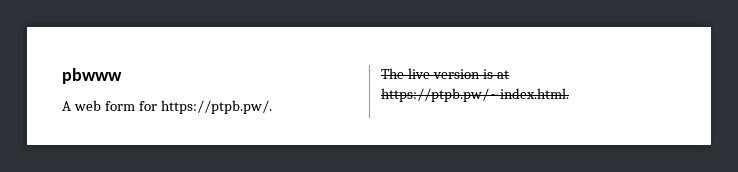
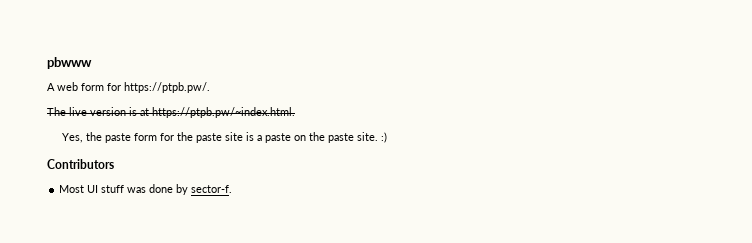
(569, 95) none -> [62,132,388,143] [47,159,114,169] [59,184,233,195] // Yes, the paste form for the paste site is a paste on the paste site. :) // Contributors // Most UI stuff was done by sector-f.

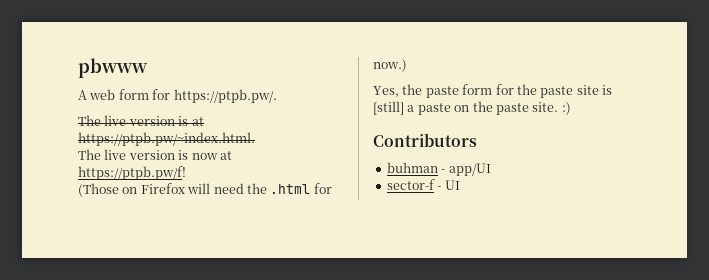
(295, 112) none -> [78,149,232,160] [78,166,186,180] [78,183,332,197] [373,59,407,72] // The live version is now at https://ptpb.pw/f! // (Those on Firefox will need the .html for now.)
(255, 136) none -> [373,101,404,115] [still]
[59,184,233,195] Most UI stuff was done by sector-f. -> [386,162,491,176] [386,179,460,190] buhman - app/UI // sector-f - UI

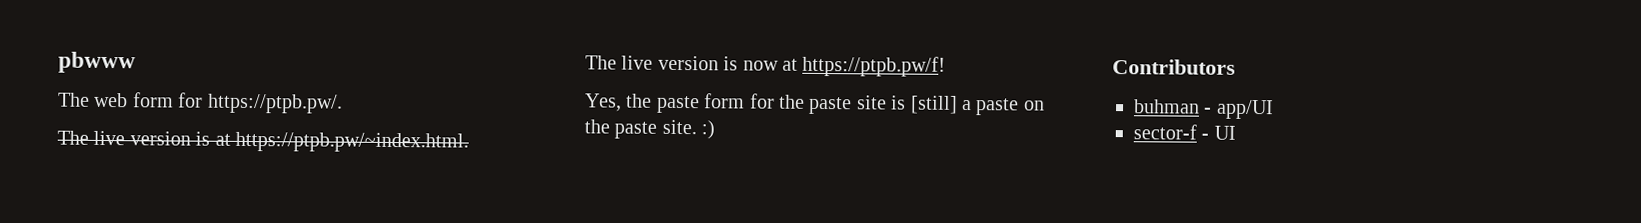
[78,90,87,100] A -> [58,92,90,107] The
[78,183,332,197] [373,59,407,72] // (Those on Firefox will need the .html for now.) -> (947, 66) none

